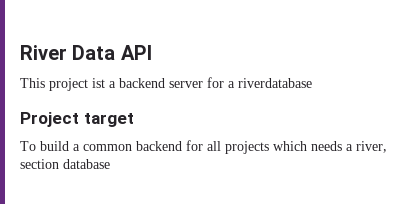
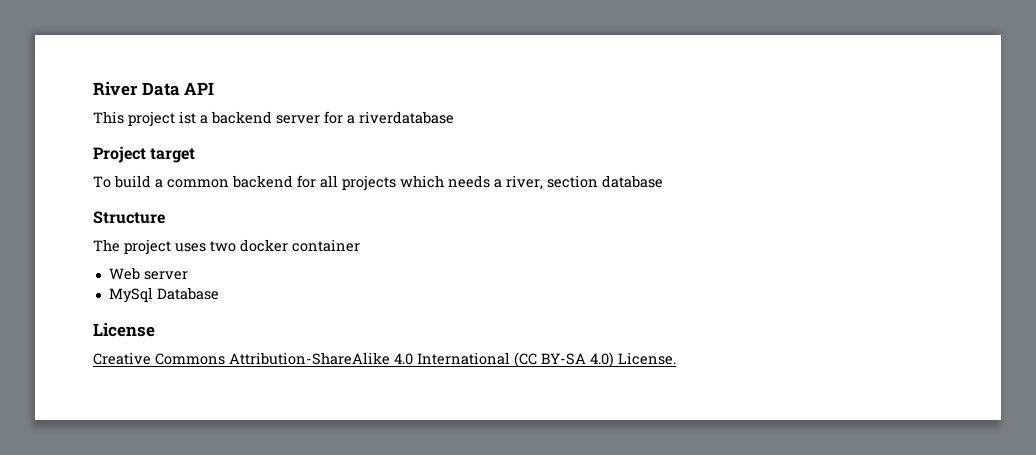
(110, 164) none -> [93,211,165,224] [93,239,360,255] [108,267,188,280] [108,287,219,303] [93,323,155,337] [93,352,676,368] // Structure // The project uses two docker container // Web server // MySql Database // License // Creative Commons Attribution-ShareAlike 4.0 International (CC BY-SA 4.0) License.

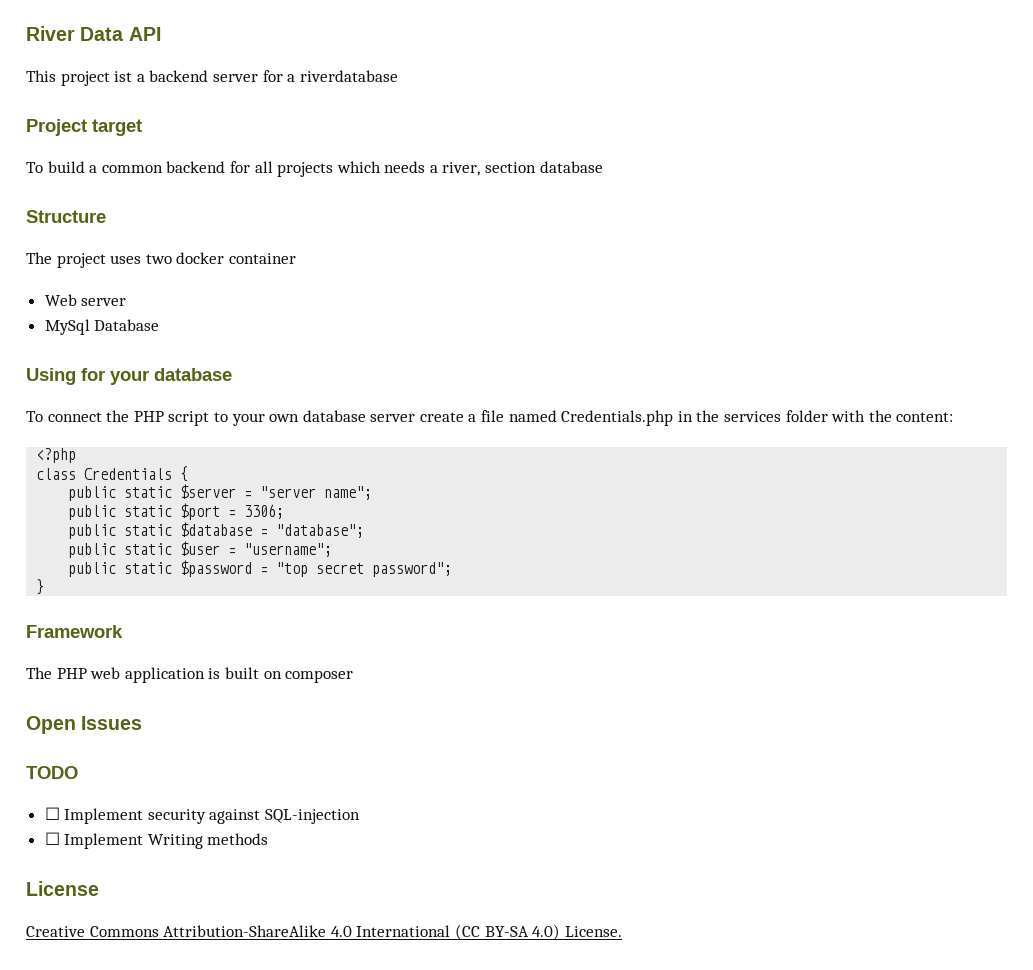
(219, 293) none -> [26,368,232,385] [26,410,954,426] [36,448,77,463] [36,466,189,482] [68,484,373,501] [68,503,285,520] [68,522,365,539] [68,541,333,558] [68,560,453,577] [36,579,45,595] [26,625,123,638] [26,667,354,683] [26,716,143,734] [26,766,78,779] [44,807,361,824] [44,832,269,849] // Using for your database // To connect the PHP script to your own database server create a file named Credentials.php in the services folder with the content: // <?php // class Credentials { // public static $server = "server name"; // public static $port = 3306; // public static $database = "database"; // public static $user = "username"; // public static $password = "top secret password"; // } // Framework // The PHP web application is built on composer // Open Issues // TODO // ☐ Implement security against SQL-injection // ☐ Implement Writing methods

